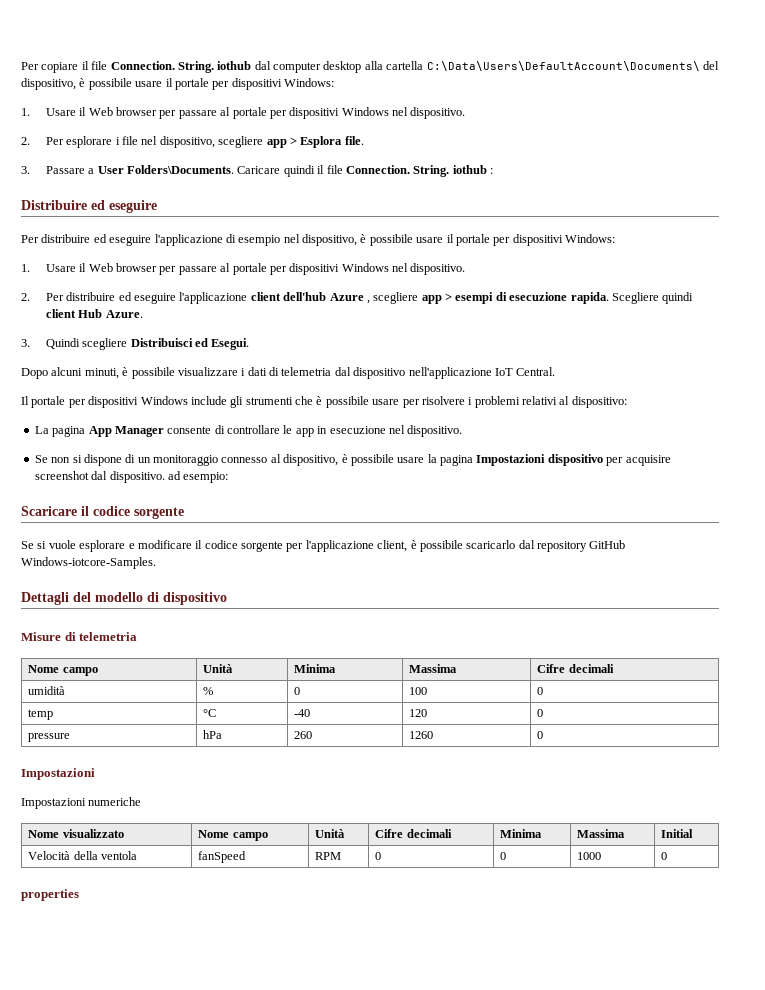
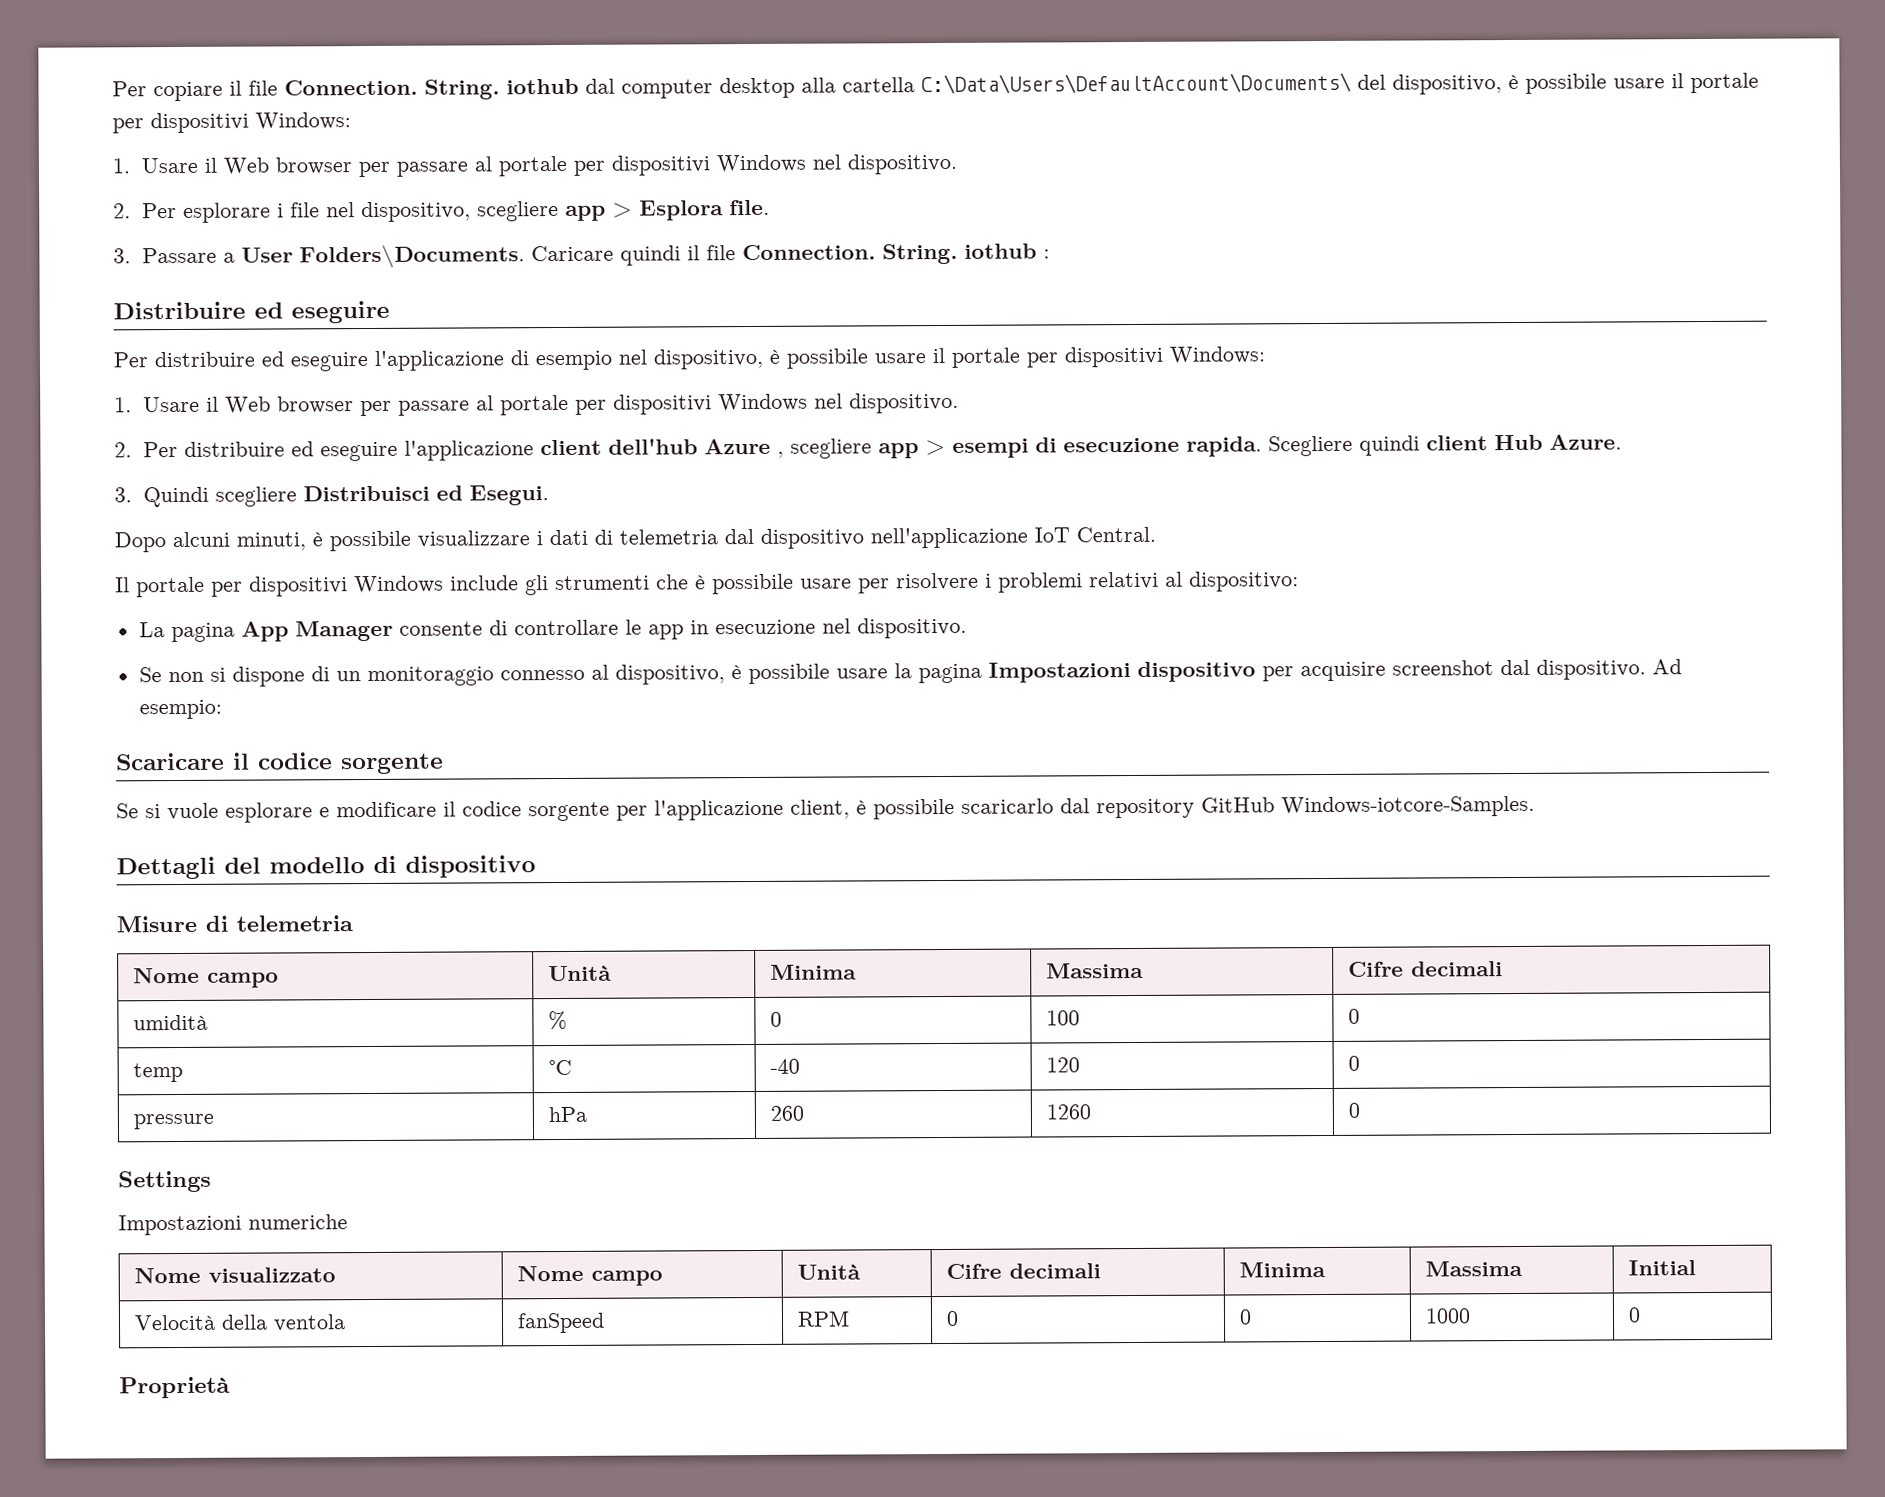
[167,471,181,480] ad -> [1651,659,1682,675] Ad
[21,768,95,780] Impostazioni -> [118,1170,211,1193] Settings
[21,889,79,901] properties -> [119,1376,230,1399] Proprietà

